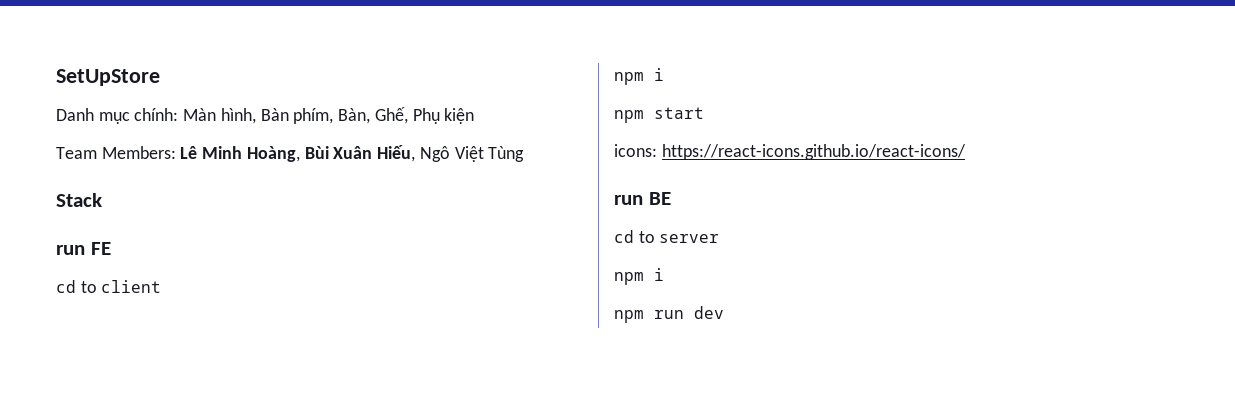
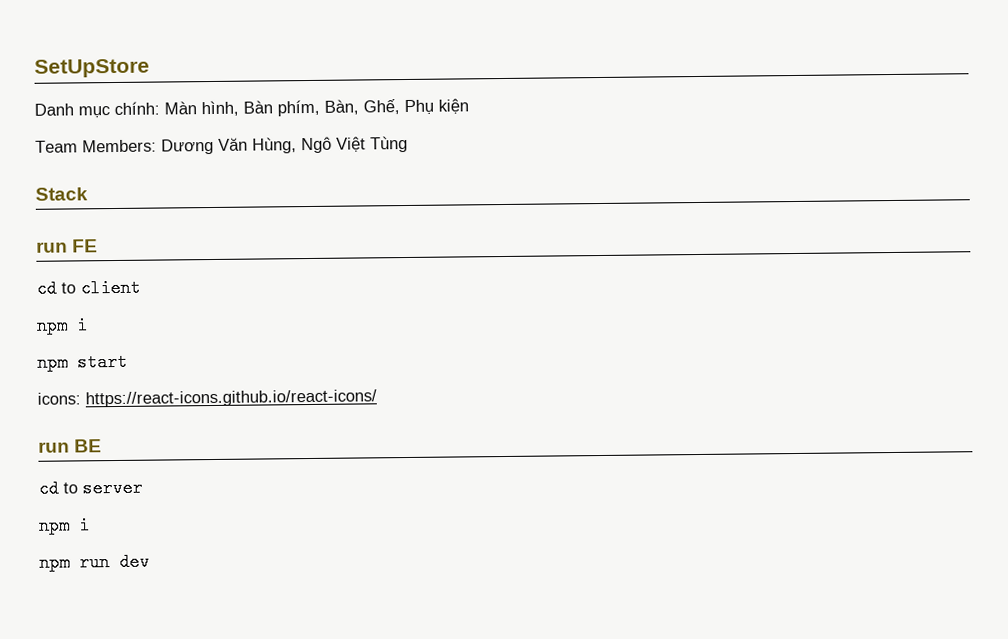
[180,145,416,162] Lê Minh Hoàng, Bùi Xuân Hiếu, -> [161,137,297,155] Dương Văn Hùng,

